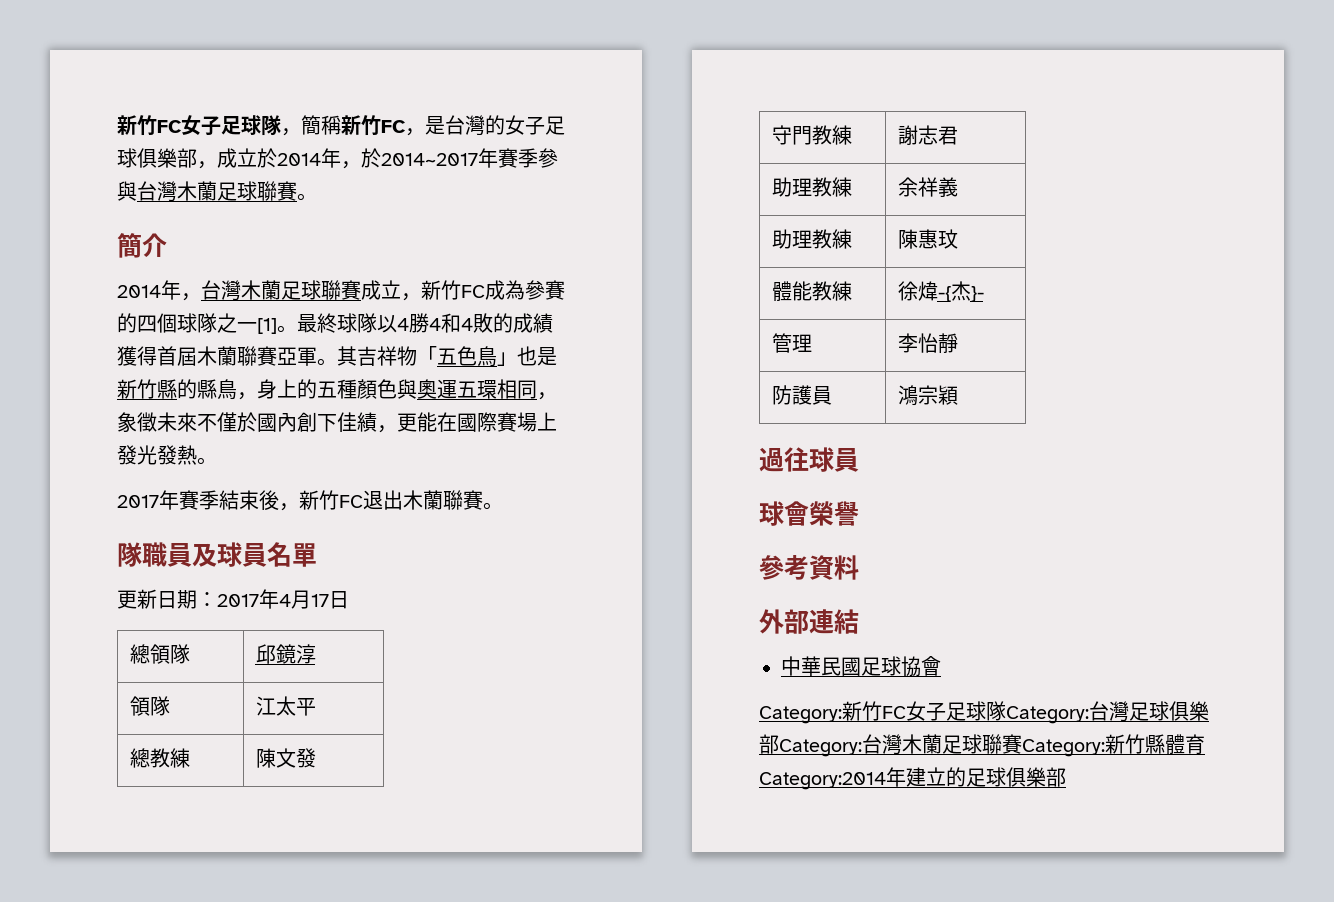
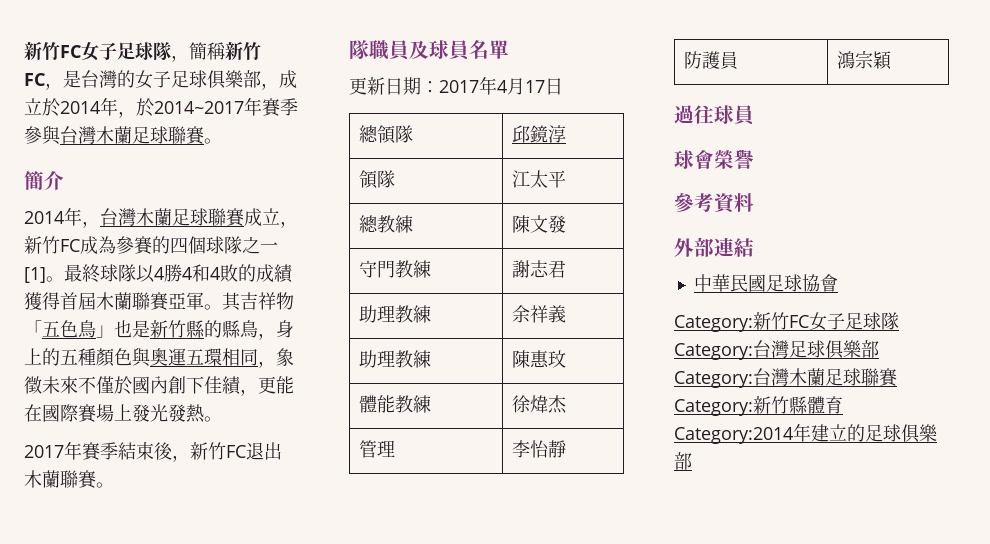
[937,286,951,302] -{ -> (548, 404) none
[970,286,984,302] }- -> (567, 404) none

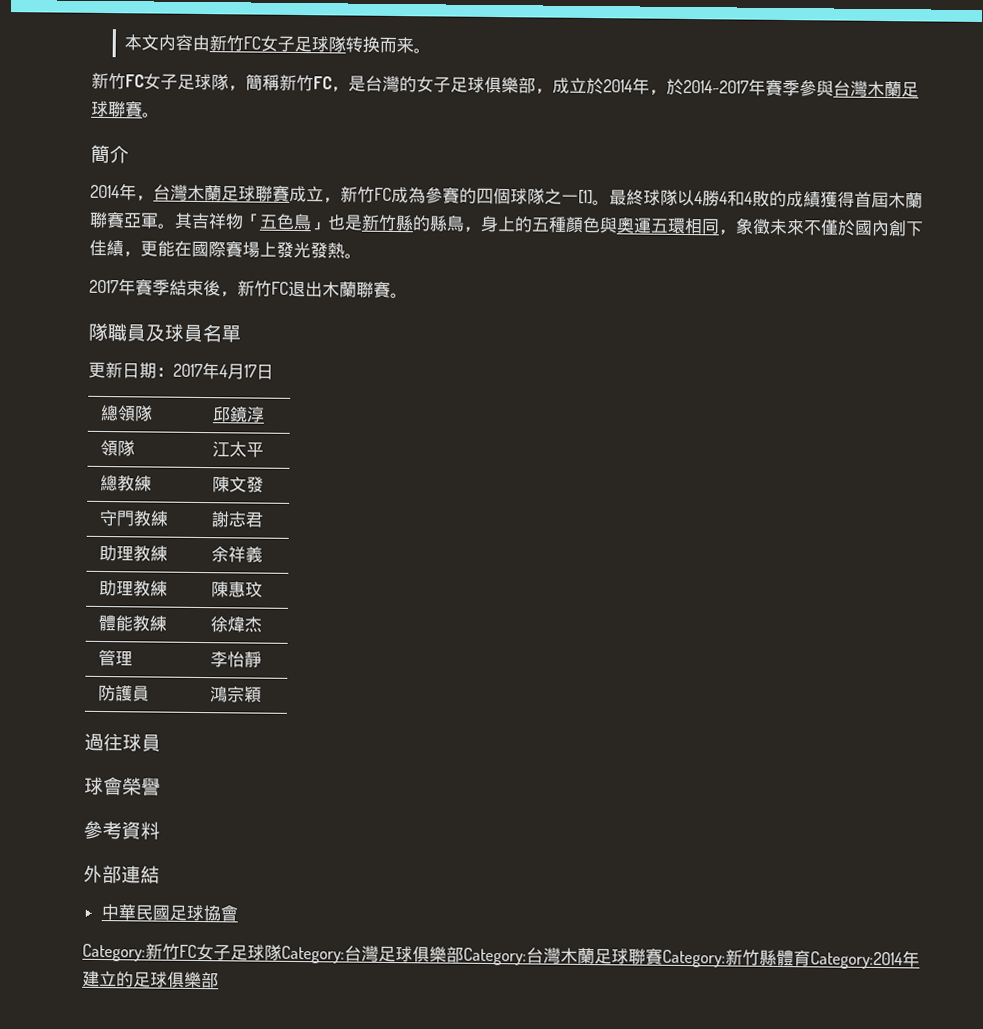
(24, 51) none -> [123,34,431,54] 本文内容由新竹FC女子足球隊转换而来。 //

